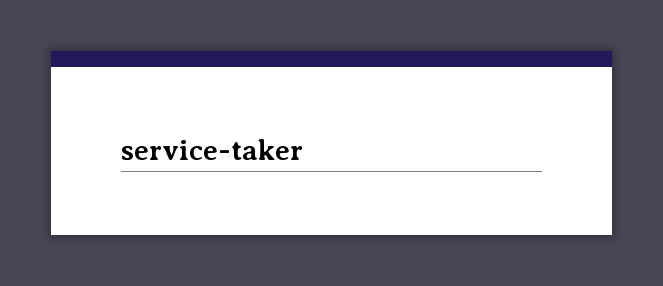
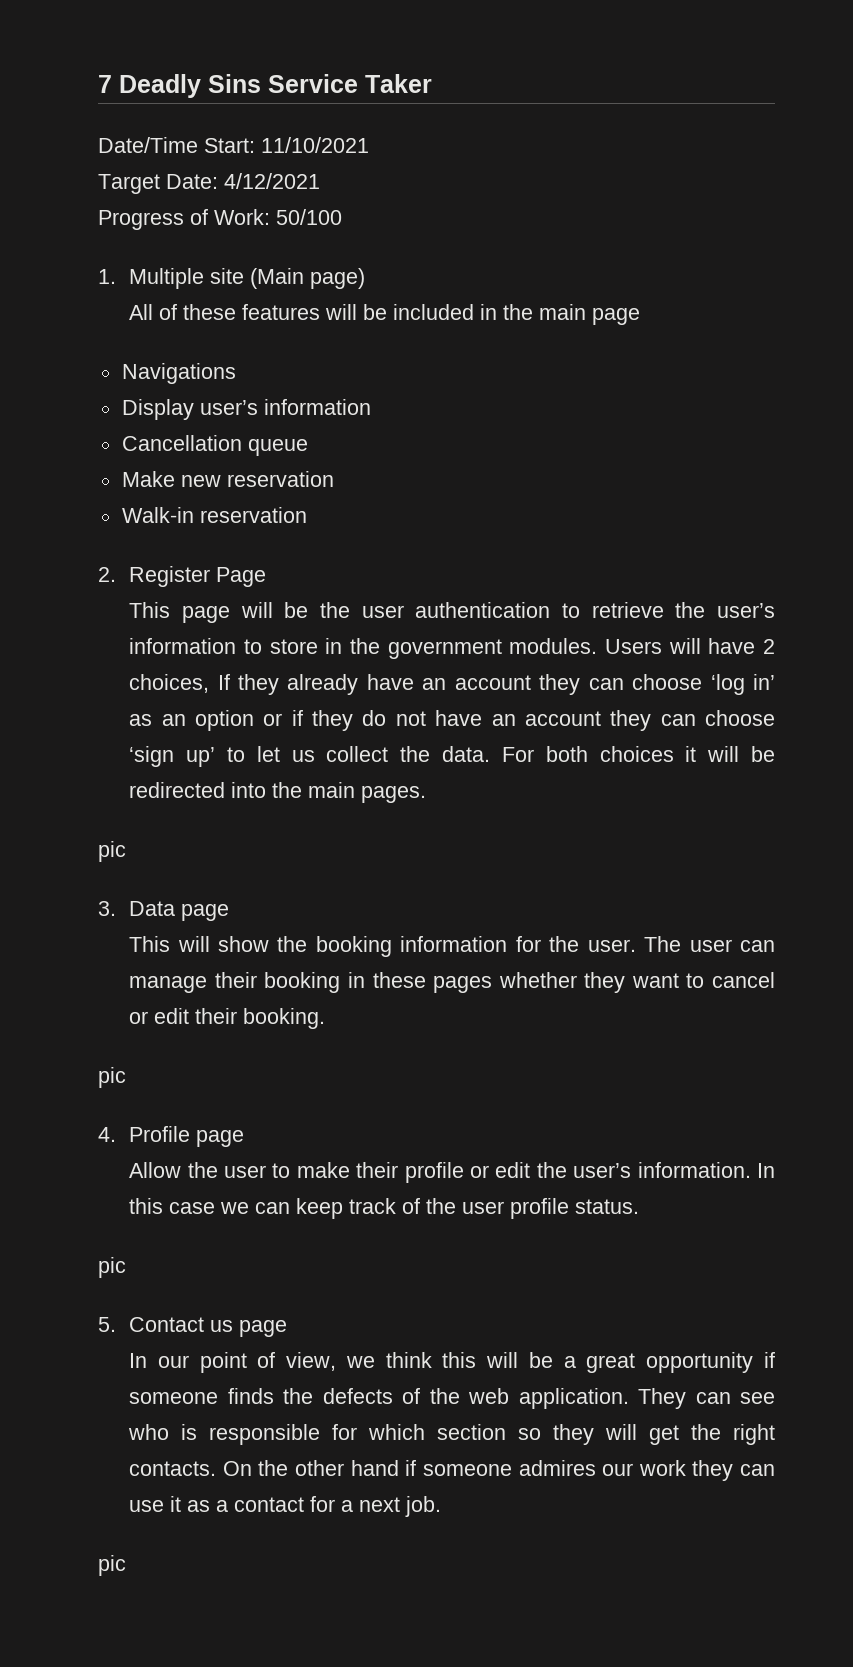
[121,139,303,160] service-taker -> [98,74,432,98] [98,137,369,153] [98,173,320,194] [98,209,342,230] [98,268,366,289] [129,304,641,325] [121,363,236,384] [121,399,371,420] [121,435,308,456] [121,471,334,487] [121,507,307,523] [98,566,267,587] [129,602,776,623] [129,638,776,659] [129,674,776,695] [129,710,776,731] [129,746,776,767] [129,782,427,803] [98,841,126,862] [98,901,230,921] [129,936,776,957] [129,972,775,993] [129,1008,326,1029] [98,1067,126,1088] [98,1126,245,1147] [129,1162,775,1183] [129,1198,640,1219] [98,1257,126,1278] [98,1317,288,1337] [129,1352,775,1373] [129,1388,775,1409] [128,1424,775,1445] [129,1460,775,1481] [129,1496,442,1517] [98,1555,126,1576] 7 Deadly Sins Service Taker // Date/Time Start: 11/10/2021 // Target Date: 4/12/2021 // Progress of Work: 50/100 // 1. Multiple site (Main page) // All of these features will be included in the main page // Navigations // Display user’s information // Cancellation queue // Make new reservation // Walk-in reservation // 2. Register Page // This page will be the user authentication to retrieve the user’s information to store in the government modules. Users will have 2 choices, If they already have an account they can choose ‘log in’ as an option or if they do not have an account they can choose ‘sign up’ to let us collect the data. For both choices it will be redirected into the main pages. // pic // 3. Data page // This will show the booking information for the user. The user can manage their booking in these pages whether they want to cancel or edit their booking. // pic // 4. Profile page // Allow the user to make their profile or edit the user’s information. In this case we can keep track of the user profile status. // pic // 5. Contact us page // In our point of view, we think this will be a great opportunity if someone finds the defects of the web application. They can see who is responsible for which section so they will get the right contacts. On the other hand if someone admires our work they can use it as a contact for a next job. // pic

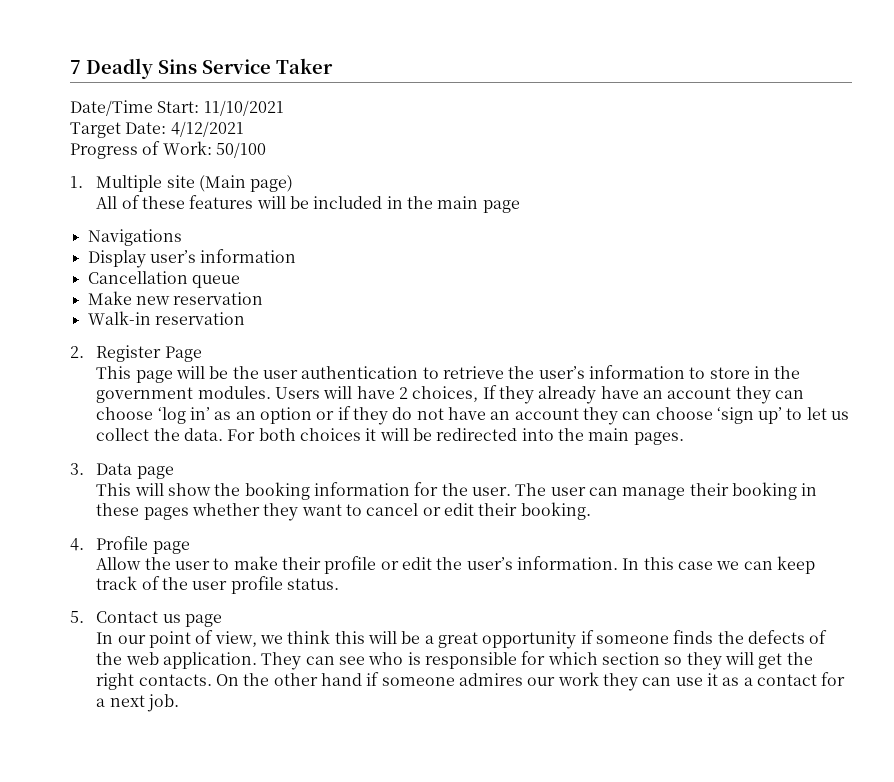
[98,841,126,862] // pic -> (684, 438) none
[98,1067,126,1088] // pic -> (591, 511) none
[98,1257,126,1278] // pic -> (340, 584) none
[98,1555,126,1576] // pic -> (180, 703) none

